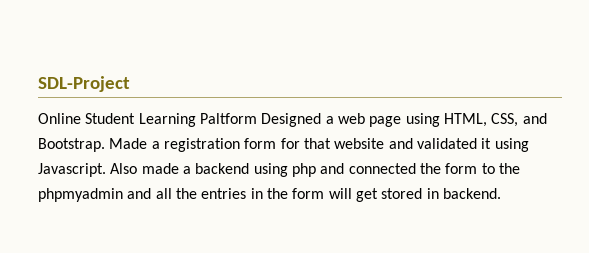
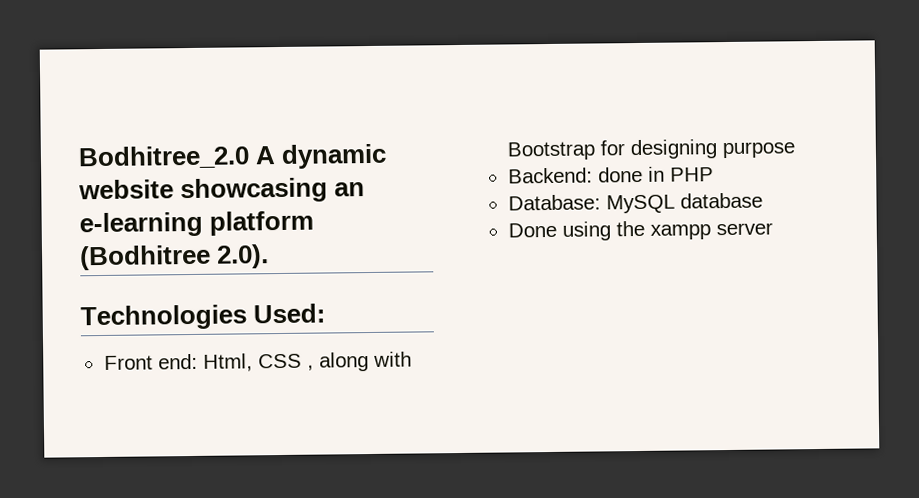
[38,76,130,92] [38,113,547,127] [38,138,529,152] [38,163,520,177] [38,188,501,202] SDL-Project // Online Student Learning Paltform Designed a web page using HTML, CSS, and Bootstrap. Made a registration form for that website and validated it using Javascript. Also made a backend using php and connected the form to the phpmyadmin and all the entries in the form will get stored in backend. -> [78,143,388,170] [78,177,366,204] [79,210,315,238] [79,244,270,271] [80,303,327,331] [103,351,412,372] [506,139,795,161] [507,166,714,184] [507,192,763,214] [507,220,773,241] Bodhitree_2.0 A dynamic website showcasing an e-learning platform (Bodhitree 2.0). // Technologies Used: // Front end: Html, CSS , along with Bootstrap for designing purpose // Backend: done in PHP // Database: MySQL database // Done using the xampp server

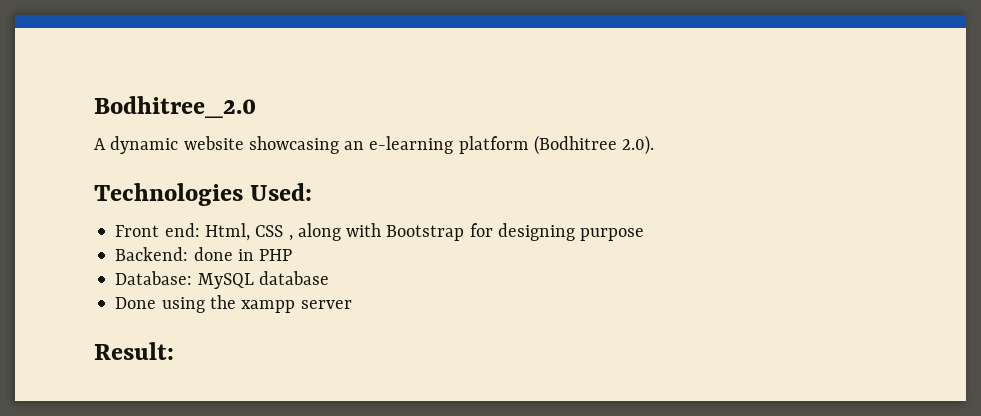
(250, 157) none -> (256, 107) //
(773, 229) none -> [94,342,174,360] // Result:

